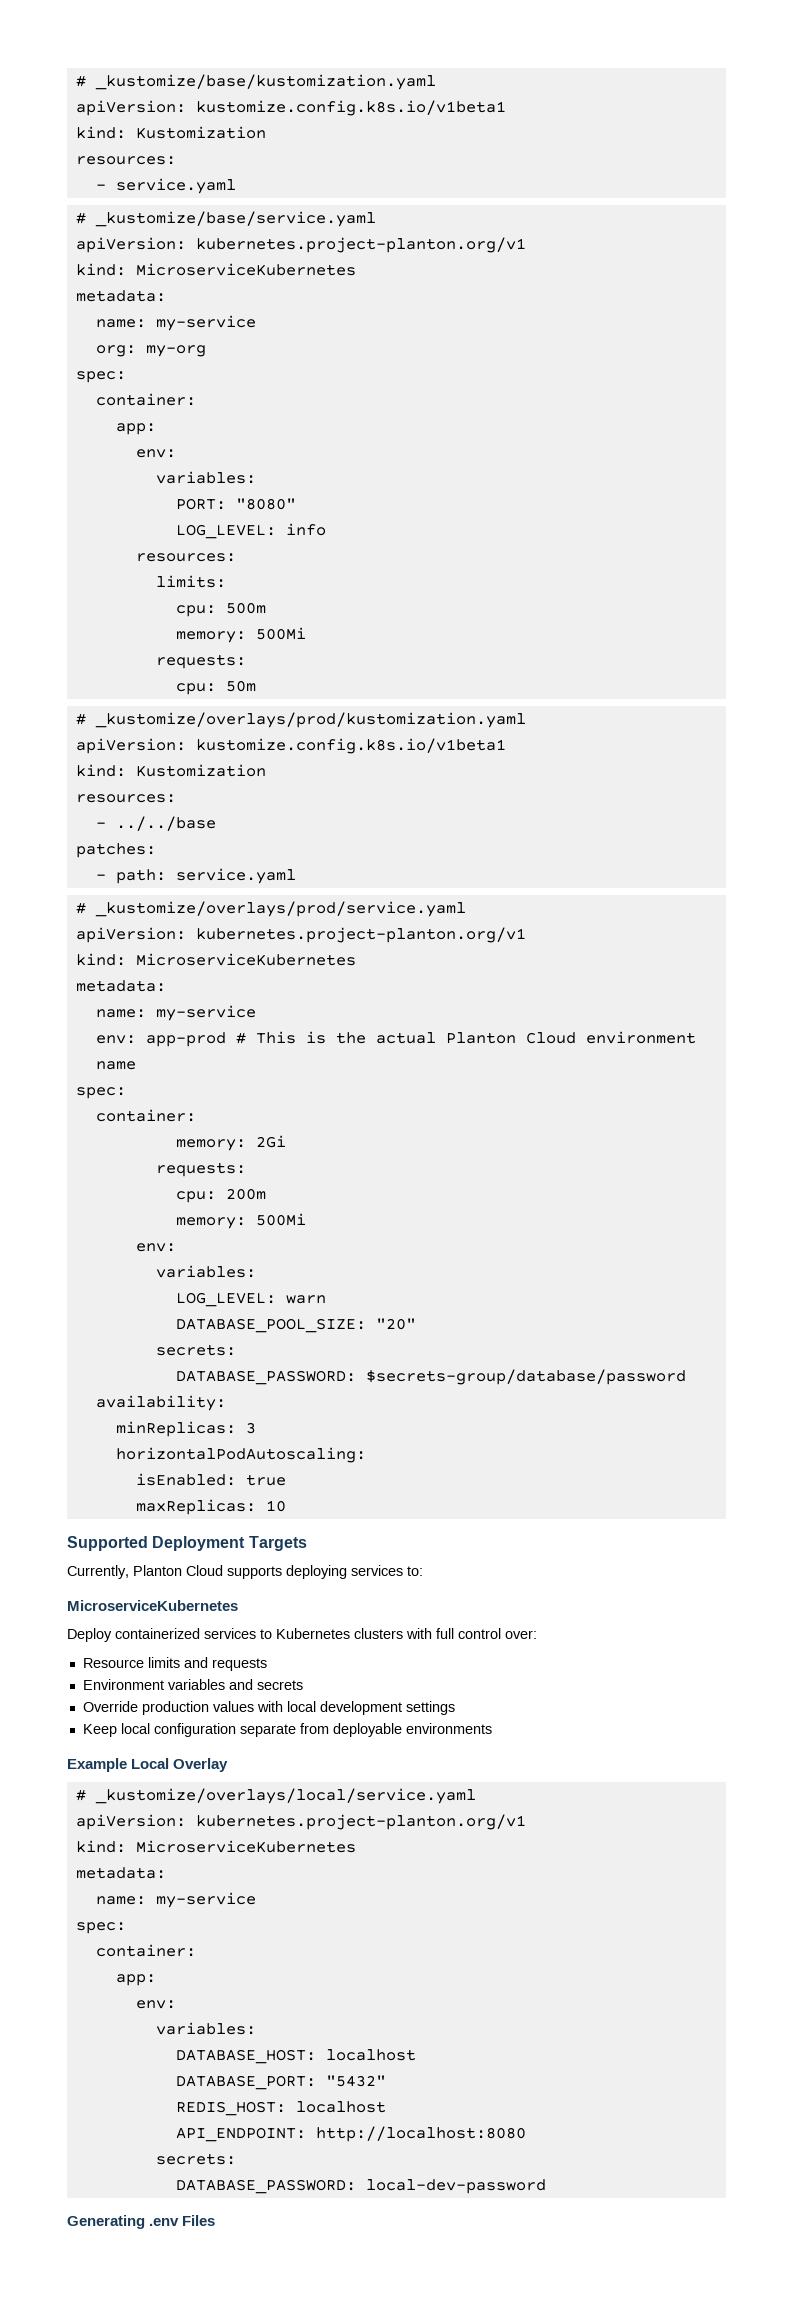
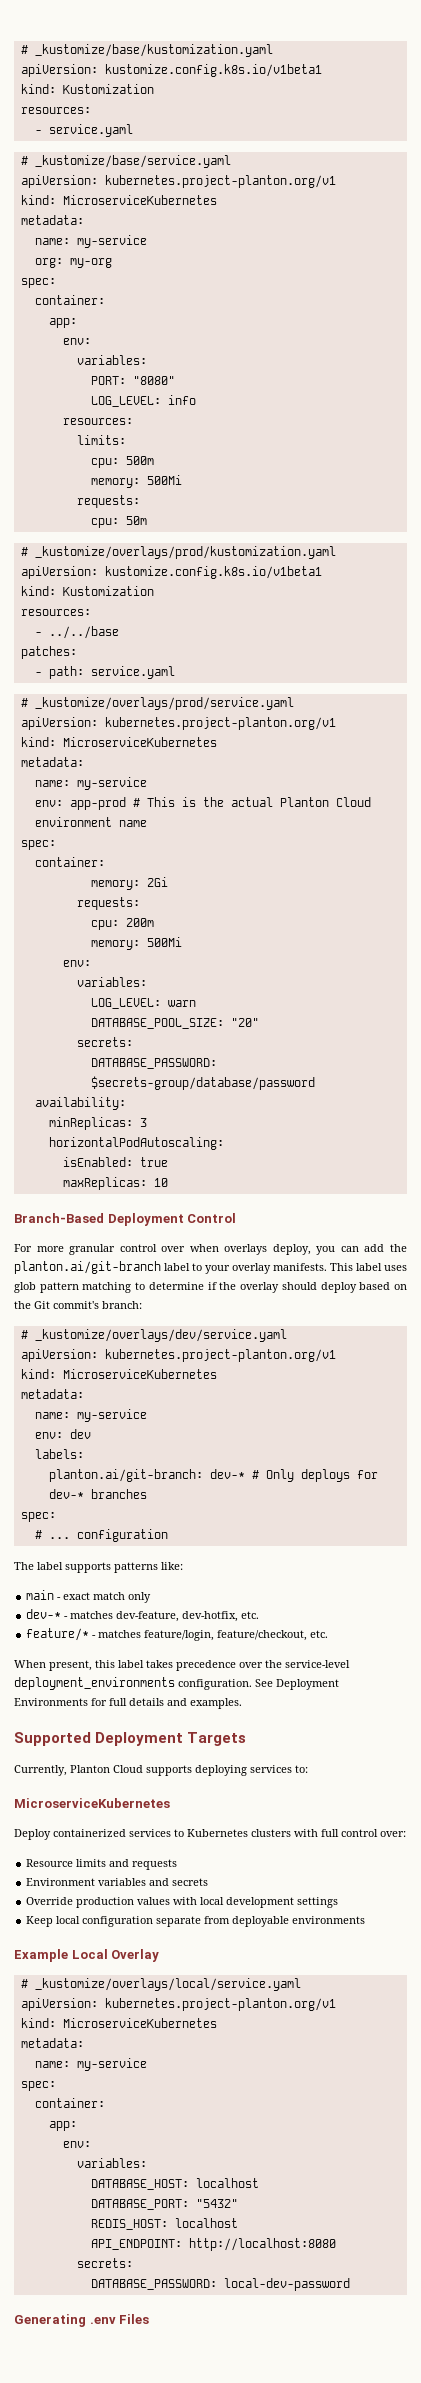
(286, 1506) none -> [14,1213,237,1226] [14,1244,407,1255] [14,1261,407,1274] [14,1282,408,1293] [14,1301,142,1309] [20,1329,287,1342] [20,1349,336,1362] [20,1369,217,1379] [20,1389,84,1399] [34,1409,147,1422] [34,1429,91,1439] [34,1449,84,1459] [48,1469,378,1482] [48,1489,147,1499] [20,1512,56,1522] [34,1529,168,1542] [14,1562,183,1573] [26,1590,152,1603] [26,1609,260,1622] [26,1628,329,1641] [14,1660,350,1671] [14,1677,339,1690] [14,1698,242,1709] // Branch-Based Deployment Control // For more granular control over when overlays deploy, you can add the planton.ai/git-branch label to your overlay manifests. This label uses glob pattern matching to determine if the overlay should deploy based on the Git commit's branch: // # _kustomize/overlays/dev/service.yaml // apiVersion: kubernetes.project-planton.org/v1 // kind: MicroserviceKubernetes // metadata: // name: my-service // env: dev // labels: // planton.ai/git-branch: dev-* # Only deploys for dev-* branches // spec: // # ... configuration // The label supports patterns like: // main - exact match only // dev-* - matches dev-feature, dev-hotfix, etc. // feature/* - matches feature/login, feature/checkout, etc. // When present, this label takes precedence over the service-level deployment_environments configuration. See Deployment Environments for full details and examples.

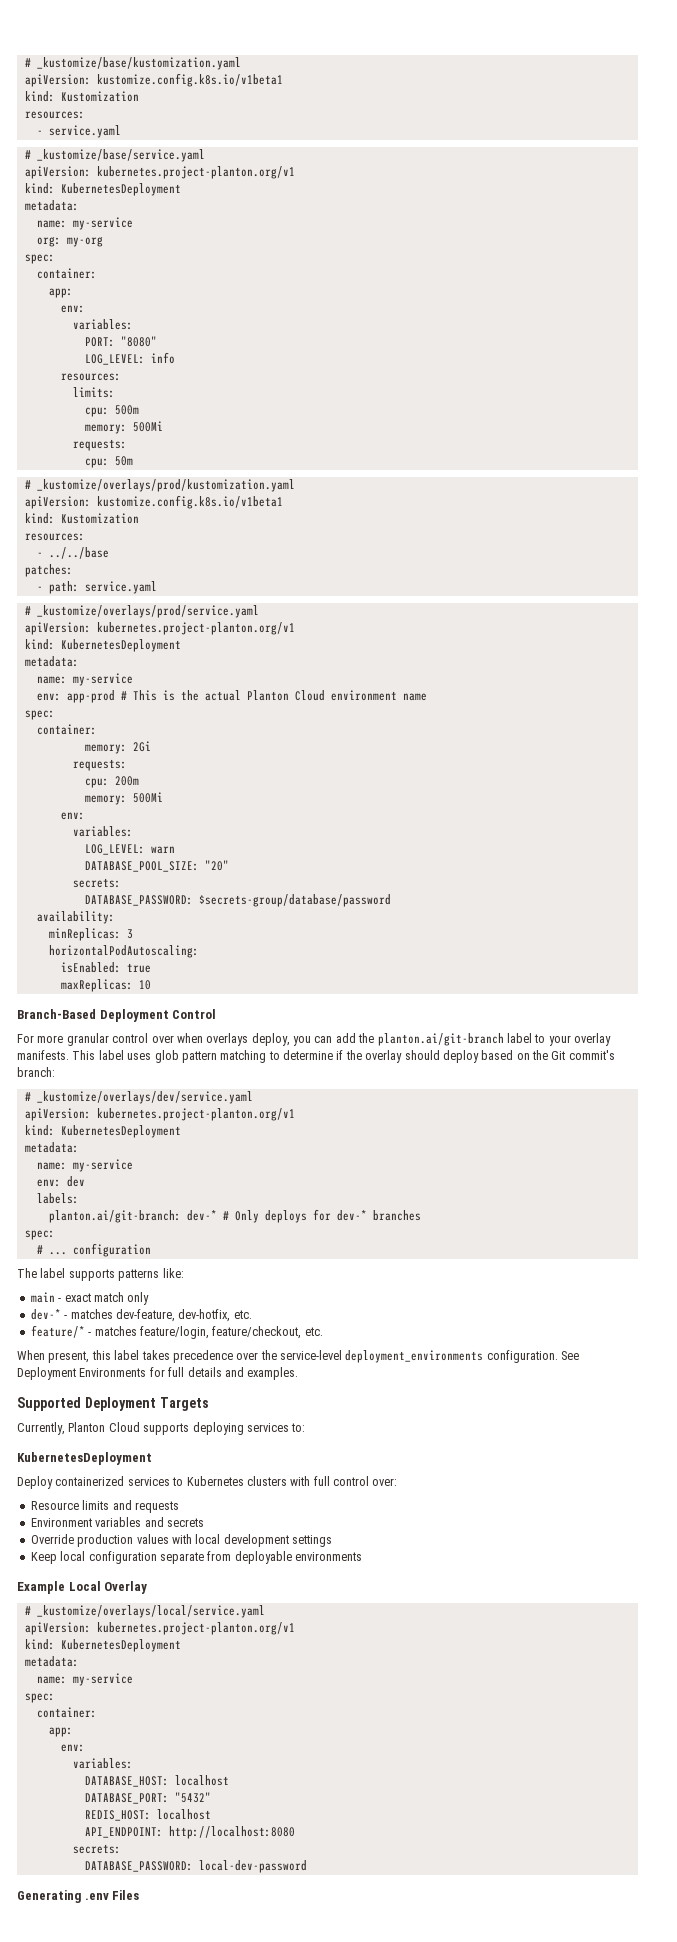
[62,195,217,205] MicroserviceKubernetes -> [60,183,181,196] KubernetesDeployment
[62,737,217,747] MicroserviceKubernetes -> [60,639,181,652] KubernetesDeployment
[62,1369,217,1379] MicroserviceKubernetes -> [60,1125,181,1138] KubernetesDeployment
[14,1798,170,1808] MicroserviceKubernetes -> [17,1452,152,1465] KubernetesDeployment
[62,2018,217,2028] MicroserviceKubernetes -> [60,1639,181,1652] KubernetesDeployment

